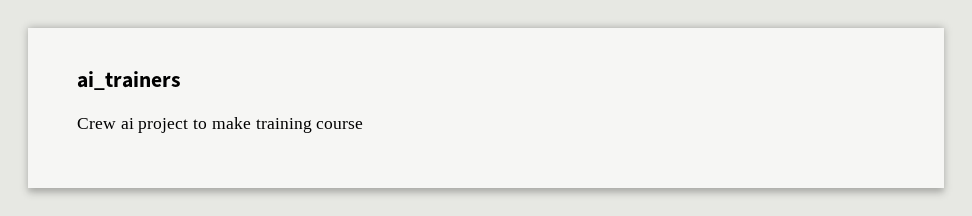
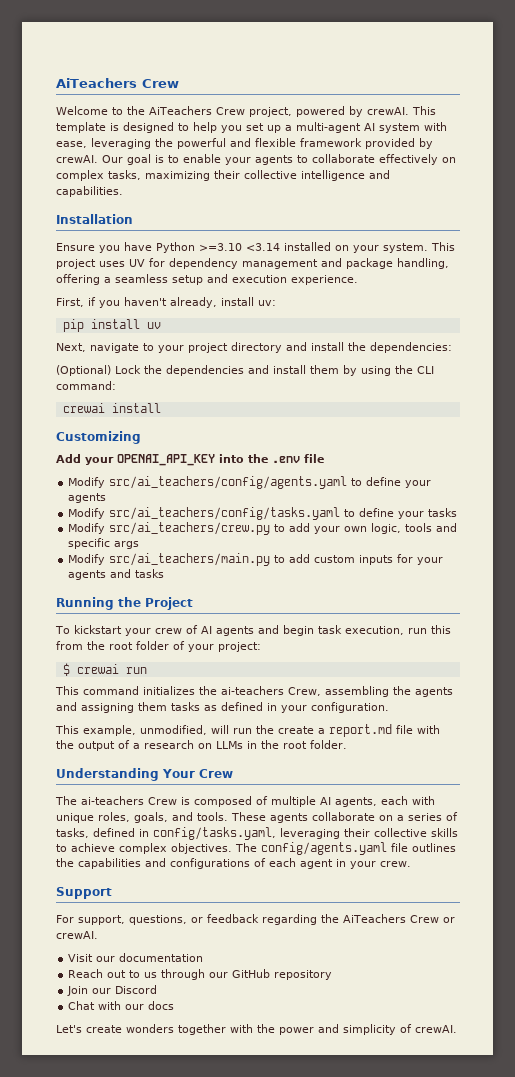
[77,71,181,90] [77,117,364,133] ai_trainers // Crew ai project to make training course -> [56,78,179,88] [56,106,436,117] [56,122,447,133] [56,138,433,149] [56,154,456,165] [56,170,390,181] [56,186,123,197] [56,214,133,224] [56,242,455,253] [56,258,449,269] [56,274,358,285] [56,297,276,308] [62,319,161,332] [56,342,452,353] [56,365,434,376] [56,381,116,390] [62,403,161,413] [56,431,141,444] [56,454,324,466] [68,476,432,489] [68,493,107,503] [68,507,458,520] [68,522,458,535] [68,538,140,549] [68,553,444,566] [68,569,165,580] [56,597,193,610] [55,625,451,636] [56,641,261,652] [62,663,147,676] [55,686,453,697] [56,702,389,713] [55,724,440,737] [56,740,347,751] [56,768,233,781] [55,796,435,807] [56,812,458,823] [56,827,458,840] [56,842,456,855] [56,858,411,869] [56,887,112,899] [56,914,455,925] [56,931,98,939] [68,953,204,962] [68,969,333,980] [67,985,158,996] [68,1001,175,1010] [56,1024,457,1035] AiTeachers Crew // Welcome to the AiTeachers Crew project, powered by crewAI. This template is designed to help you set up a multi-agent AI system with ease, leveraging the powerful and flexible framework provided by crewAI. Our goal is to enable your agents to collaborate effectively on complex tasks, maximizing their collective intelligence and capabilities. // Installation // Ensure you have Python >=3.10 <3.14 installed on your system. This project uses UV for dependency management and package handling, offering a seamless setup and execution experience. // First, if you haven't already, install uv: // pip install uv // Next, navigate to your project directory and install the dependencies: // (Optional) Lock the dependencies and install them by using the CLI command: // crewai install // Customizing // Add your OPENAI_API_KEY into the .env file // Modify src/ai_teachers/config/agents.yaml to define your agents // Modify src/ai_teachers/config/tasks.yaml to define your tasks // Modify src/ai_teachers/crew.py to add your own logic, tools and specific args // Modify src/ai_teachers/main.py to add custom inputs for your agents and tasks // Running the Project // To kickstart your crew of AI agents and begin task execution, run this from the root folder of your project: // $ crewai run // This command initializes the ai-teachers Crew, assembling the agents and assigning them tasks as defined in your configuration. // This example, unmodified, will run the create a report.md file with the output of a research on LLMs in the root folder. // Understanding Your Crew // The ai-teachers Crew is composed of multiple AI agents, each with unique roles, goals, and tools. These agents collaborate on a series of tasks, defined in config/tasks.yaml, leveraging their collective skills to achieve complex objectives. The config/agents.yaml file outlines the capabilities and configurations of each agent in your crew. // Support // For support, questions, or feedback regarding the AiTeachers Crew or crewAI. // Visit our documentation // Reach out to us through our GitHub repository // Join our Discord // Chat with our docs // Let's create wonders together with the power and simplicity of crewAI.

